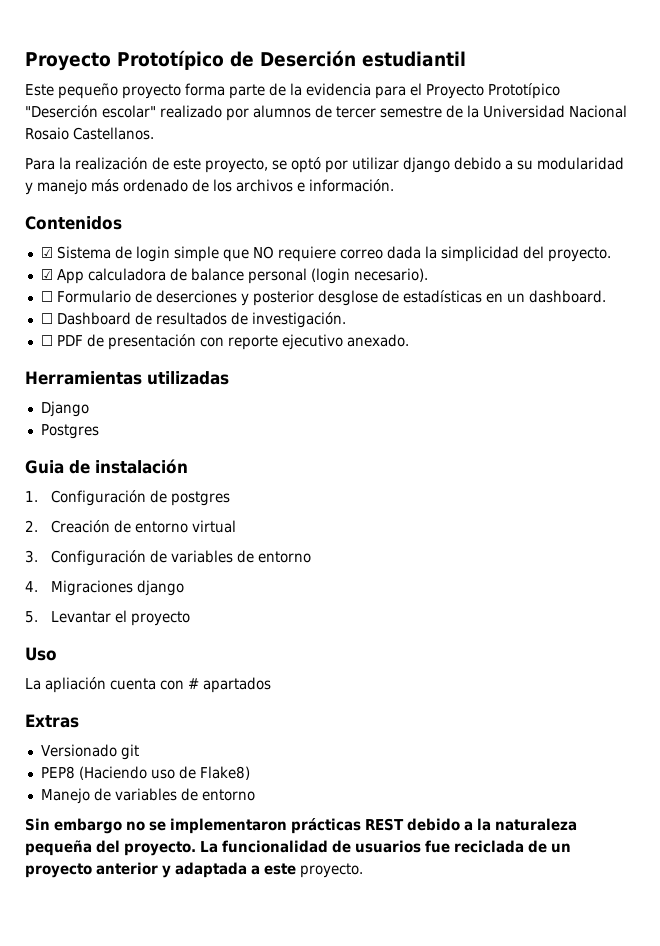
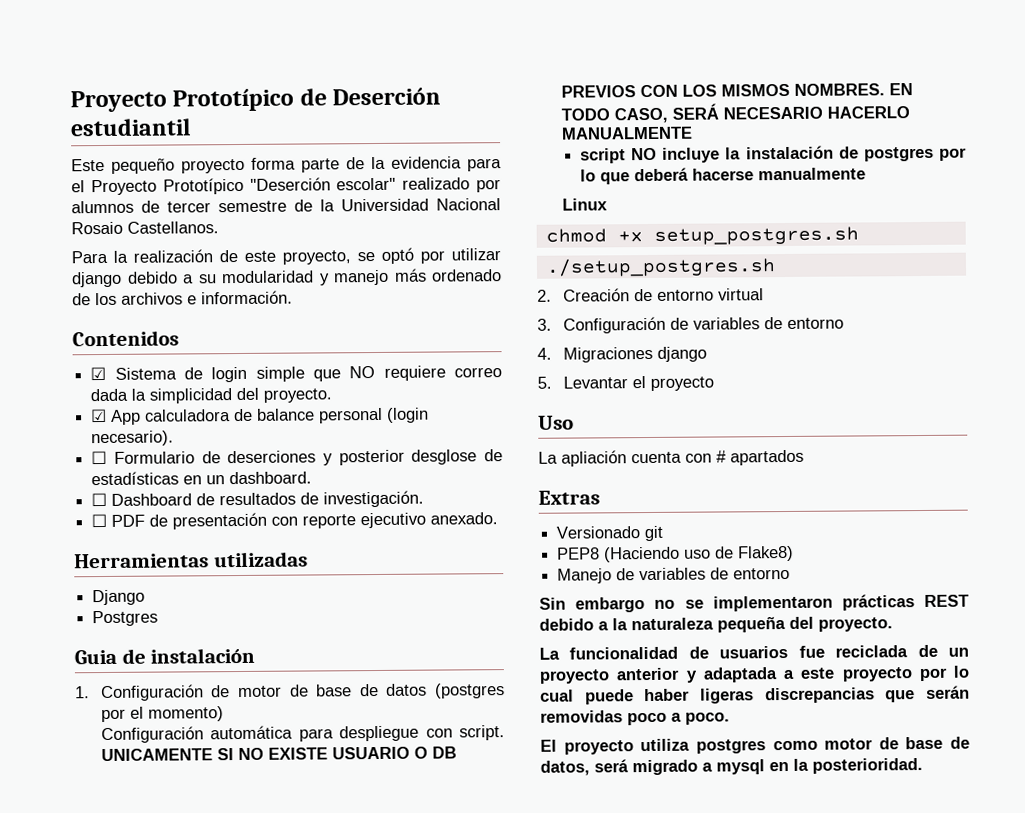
[170,491,230,506] postgres -> [237,683,505,699] [100,706,224,723] [100,725,505,744] [100,746,457,762] [560,83,913,98] [560,103,910,124] [560,126,693,140] [579,145,967,164] [579,167,866,185] [561,198,608,211] [545,226,859,245] [545,257,776,277] motor de base de datos (postgres por el momento) // Configuración automática para despliegue con script. UNICAMENTE SI NO EXISTE USUARIO O DB PREVIOS CON LOS MISMOS NOMBRES. EN TODO CASO, SERÁ NECESARIO HACERLO MANUALMENTE // script NO incluye la instalación de postgres por lo que deberá hacerse manualmente // Linux // chmod +x setup_postgres.sh // ./setup_postgres.sh
(196, 848) none -> (893, 624) //
[300,863,363,878] proyecto. -> [841,665,969,682] [540,685,970,705] [540,710,730,726] [540,736,970,755] [540,758,923,776] proyecto por lo cual puede haber ligeras discrepancias que serán removidas poco a poco. // El proyecto utiliza postgres como motor de base de datos, será migrado a mysql en la posterioridad.

